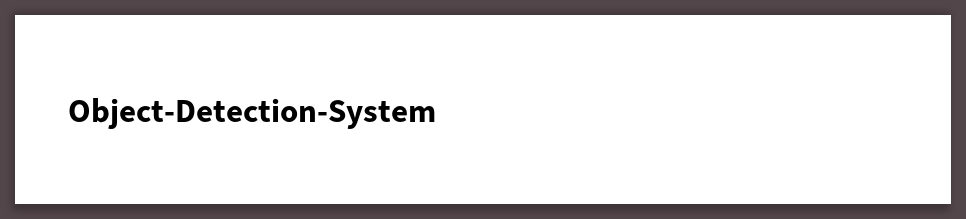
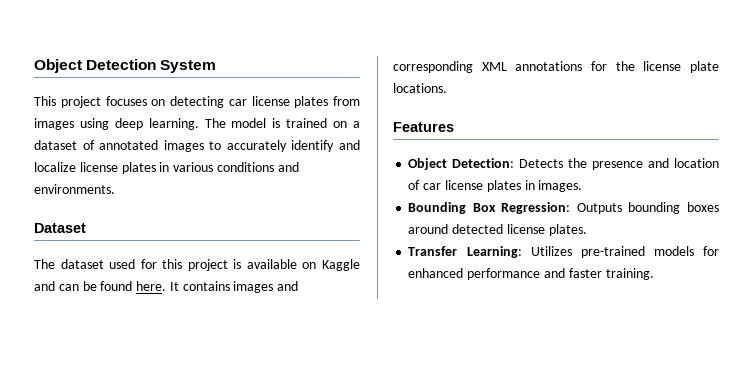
[68,98,436,129] Object-Detection-System -> [34,59,217,73] [34,96,360,108] [34,118,360,130] [34,140,360,152] [34,162,299,174] [34,184,115,194] [34,223,86,233] [34,259,360,271] [34,281,299,293] [393,61,719,73] [393,83,447,93] [393,122,454,132] [408,158,719,170] [408,180,583,192] [408,202,719,214] [408,224,587,236] [408,246,719,258] [408,268,654,280] Object Detection System // This project focuses on detecting car license plates from images using deep learning. The model is trained on a dataset of annotated images to accurately identify and localize license plates in various conditions and environments. // Dataset // The dataset used for this project is available on Kaggle and can be found here. It contains images and corresponding XML annotations for the license plate locations. // Features // Object Detection: Detects the presence and location of car license plates in images. // Bounding Box Regression: Outputs bounding boxes around detected license plates. // Transfer Learning: Utilizes pre-trained models for enhanced performance and faster training.

